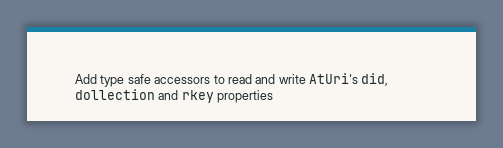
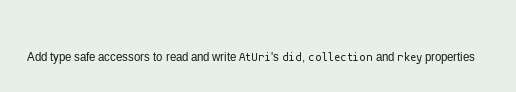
[75,89,155,100] dollection -> [308,52,374,61] collection

